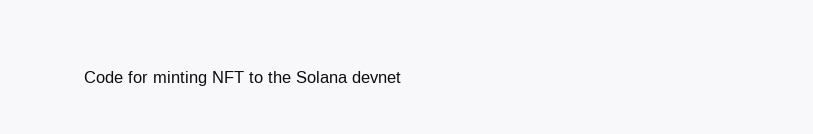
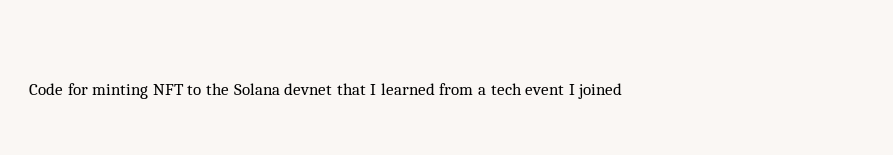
(401, 77) none -> [336,83,623,99] that I learned from a tech event I joined

